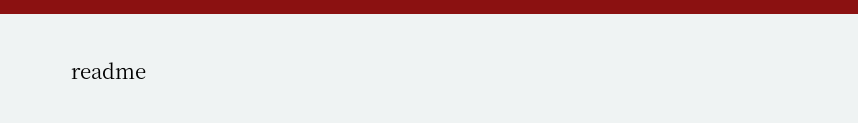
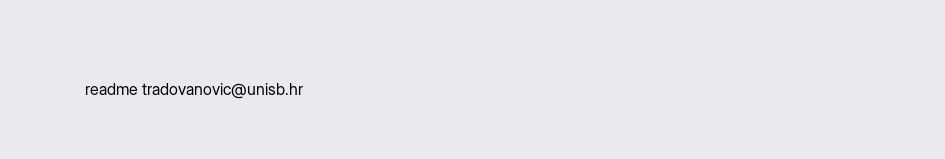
(146, 70) none -> [142,83,304,99] tradovanovic@unisb.hr

